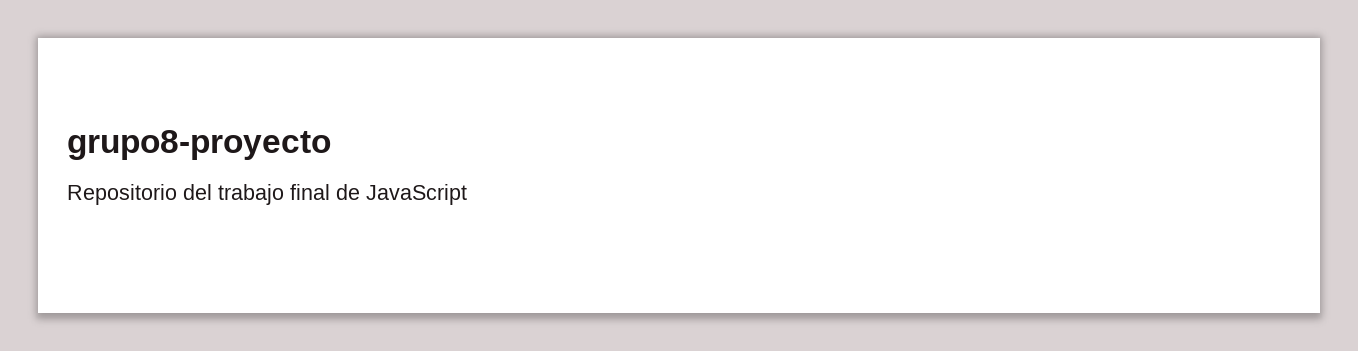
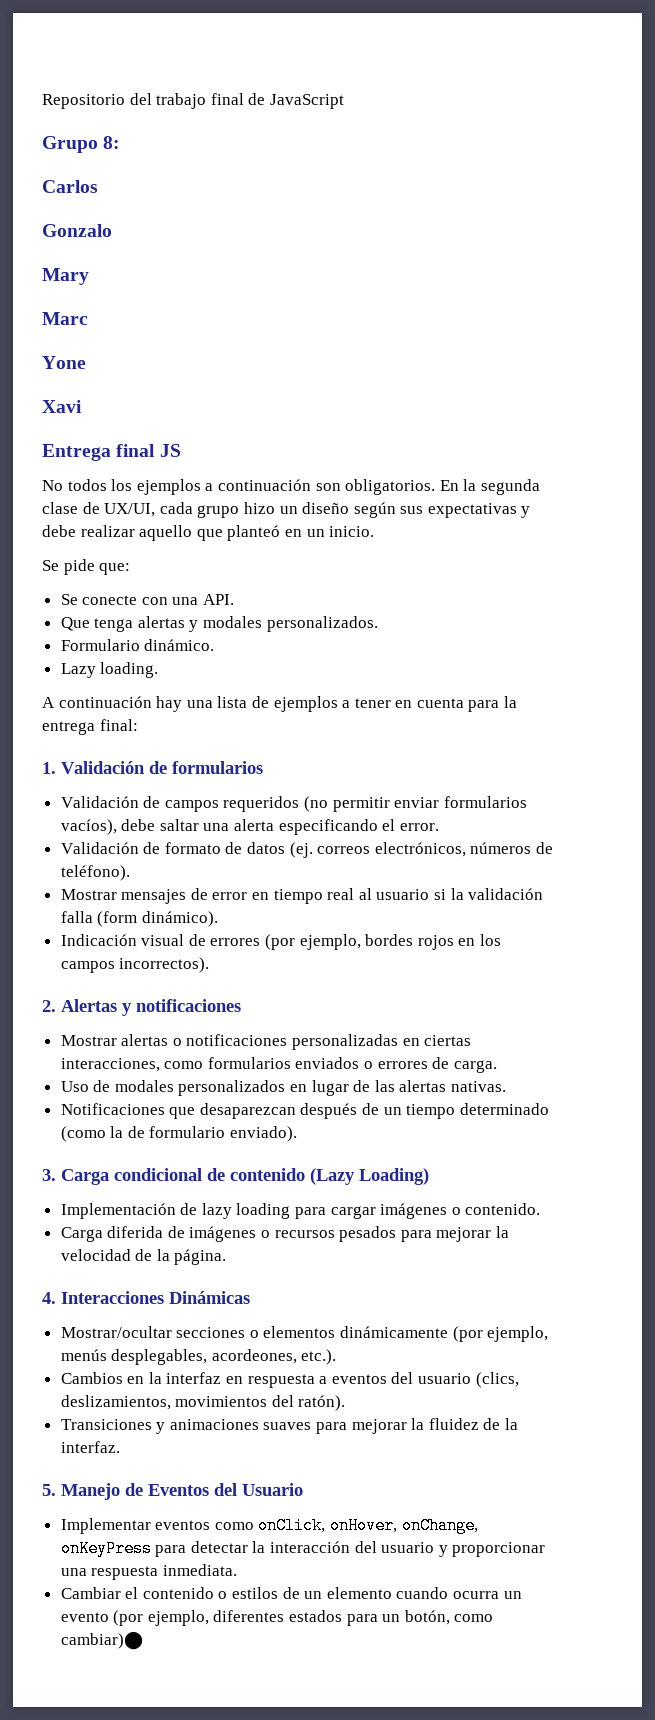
[67,130,331,160] grupo8-proyecto // -> (42, 101) none
(467, 194) none -> [42,136,121,153] [42,180,98,193] [42,224,112,237] [42,268,89,285] [42,312,88,325] [42,356,86,369] [42,400,82,413] [42,444,181,461] [42,479,540,495] [42,502,531,518] [42,525,375,541] [42,559,131,575] [60,594,235,605] [60,616,378,632] [60,639,215,651] [60,662,159,678] [42,696,518,712] [42,719,138,735] [42,761,263,774] [60,796,527,812] [60,819,439,835] [60,842,554,858] [60,865,130,881] [60,888,544,904] [60,911,218,927] [60,934,502,950] [60,957,210,973] [42,999,241,1016] [60,1034,472,1050] [60,1057,497,1073] [60,1080,507,1096] [60,1103,549,1119] [60,1126,298,1142] [42,1168,429,1185] [60,1203,541,1219] [60,1226,510,1242] [60,1249,227,1265] [42,1291,250,1304] [60,1326,549,1342] [60,1349,337,1365] [60,1372,519,1388] [60,1395,346,1411] [60,1418,519,1434] [60,1441,120,1453] [42,1483,303,1500] [60,1517,478,1534] [60,1540,546,1557] [60,1564,237,1580] [60,1587,522,1599] [60,1610,494,1626] [60,1631,143,1650] // Grupo 8: // Carlos // Gonzalo // Mary // Marc // Yone // Xavi // Entrega final JS // No todos los ejemplos a continuación son obligatorios. En la segunda clase de UX/UI, cada grupo hizo un diseño según sus expectativas y debe realizar aquello que planteó en un inicio. // Se pide que: // Se conecte con una API. // Que tenga alertas y modales personalizados. // Formulario dinámico. // Lazy loading. // A continuación hay una lista de ejemplos a tener en cuenta para la entrega final: // 1. Validación de formularios // Validación de campos requeridos (no permitir enviar formularios vacíos), debe saltar una alerta especificando el error. // Validación de formato de datos (ej. correos electrónicos, números de teléfono). // Mostrar mensajes de error en tiempo real al usuario si la validación falla (form dinámico). // Indicación visual de errores (por ejemplo, bordes rojos en los campos incorrectos). // 2. Alertas y notificaciones // Mostrar alertas o notificaciones personalizadas en ciertas interacciones, como formularios enviados o errores de carga. // Uso de modales personalizados en lugar de las alertas nativas. // Notificaciones que desaparezcan después de un tiempo determinado (como la de formulario enviado). // 3. Carga condicional de contenido (Lazy Loading) // Implementación de lazy loading para cargar imágenes o contenido. // Carga diferida de imágenes o recursos pesados para mejorar la velocidad de la página. // 4. Interacciones Dinámicas // Mostrar/ocultar secciones o elementos dinámicamente (por ejemplo, menús desplegables, acordeones, etc.). // Cambios en la interfaz en respuesta a eventos del usuario (clics, deslizamientos, movimientos del ratón). // Transiciones y animaciones suaves para mejorar la fluidez de la interfaz. // 5. Manejo de Eventos del Usuario // Implementar eventos como onClick, onHover, onChange, onKeyPress para detectar la interacción del usuario y proporcionar una respuesta inmediata. // Cambiar el contenido o estilos de un elemento cuando ocurra un evento (por ejemplo, diferentes estados para un botón, como cambiar)⬤

